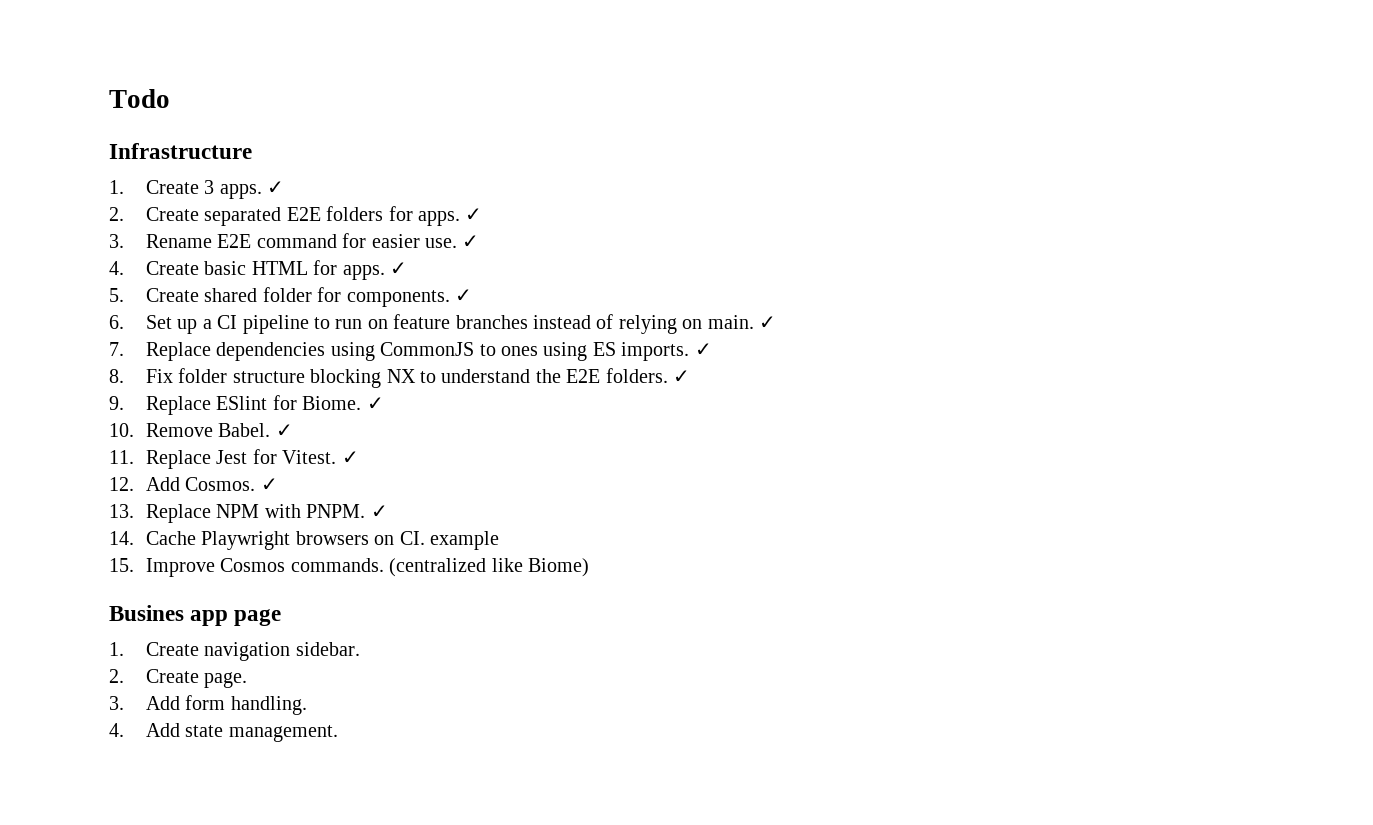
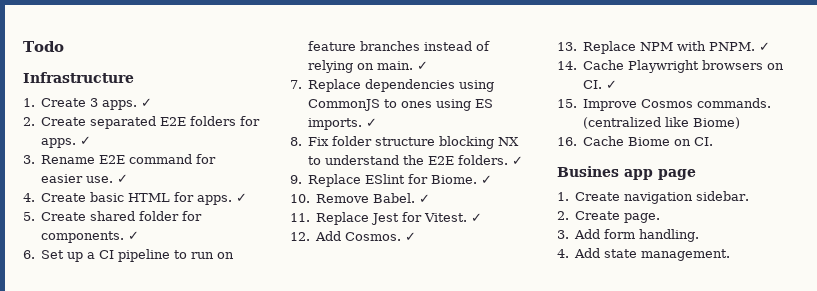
[430,531,500,550] example -> [606,80,618,89] ✓
(590, 567) none -> [557,136,714,146] // 16. Cache Biome on CI.

